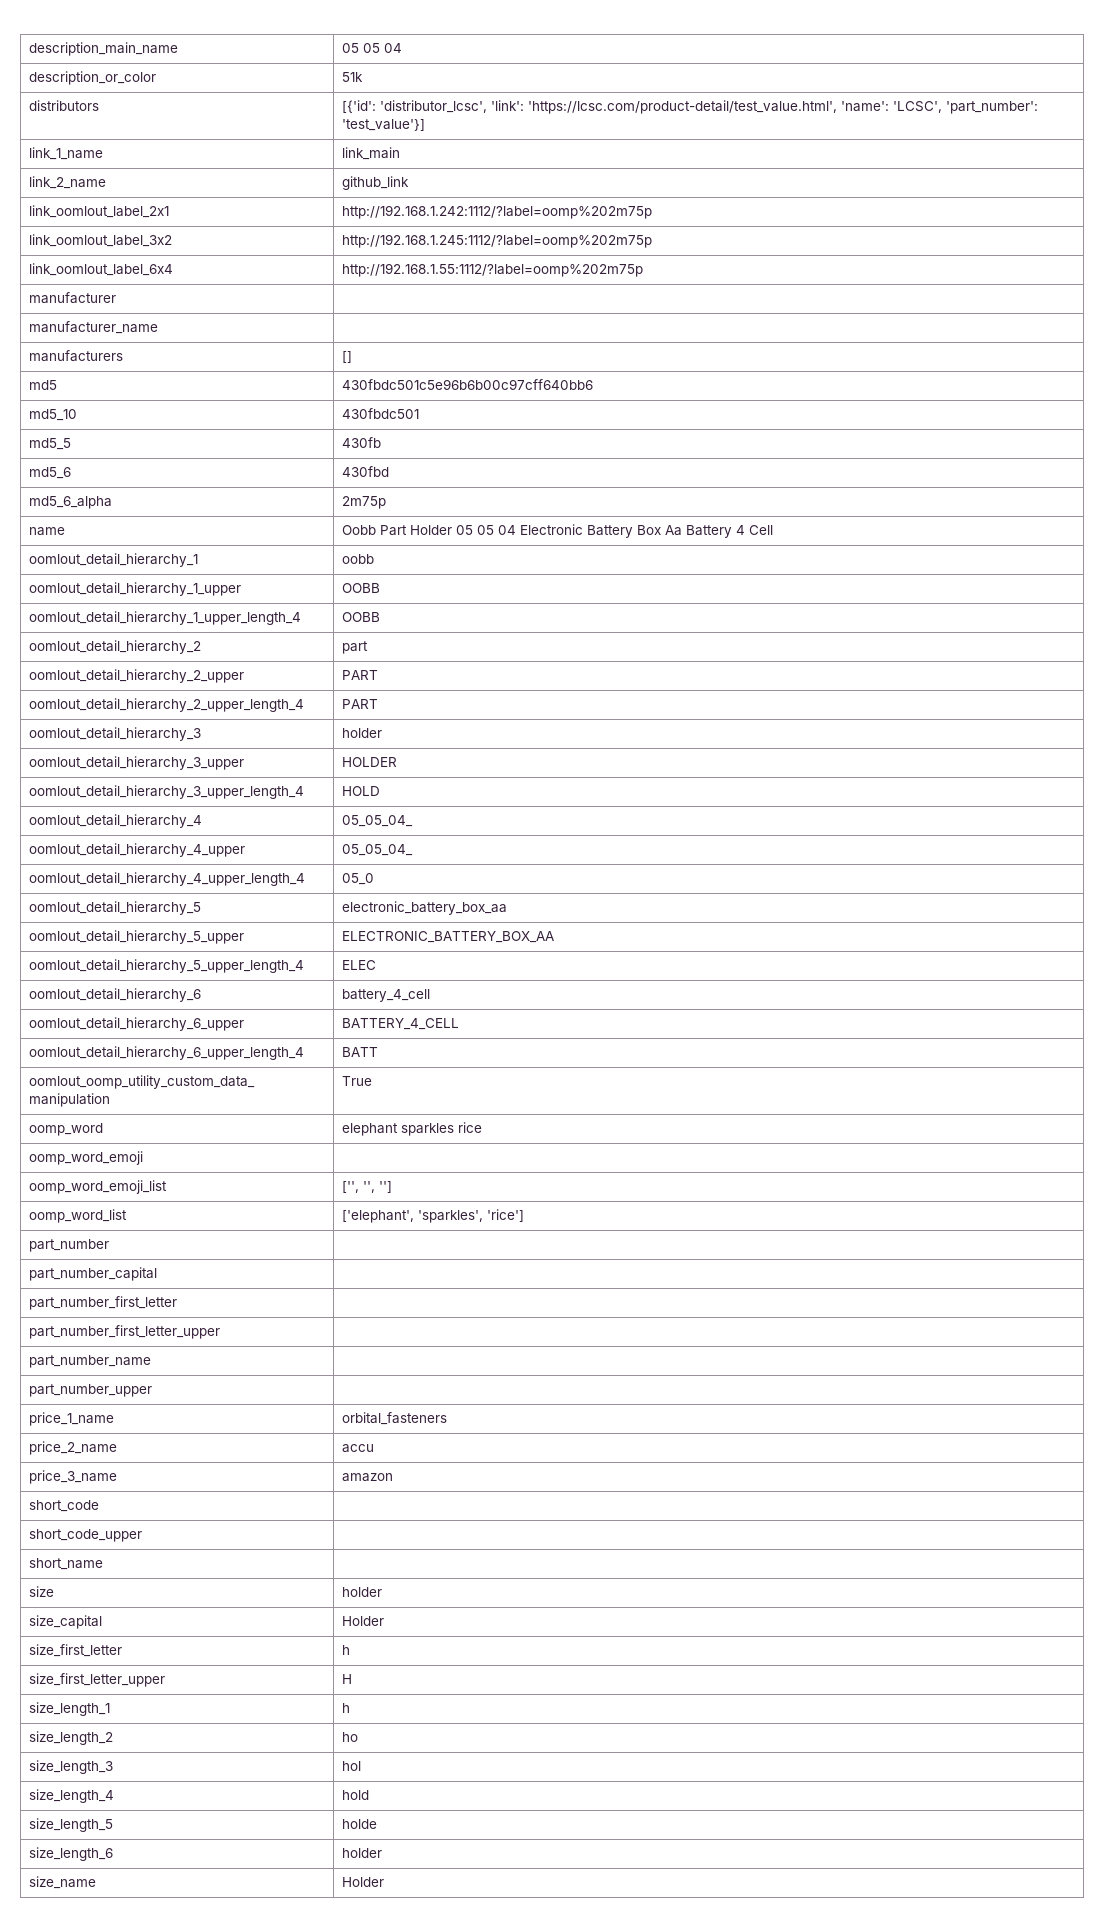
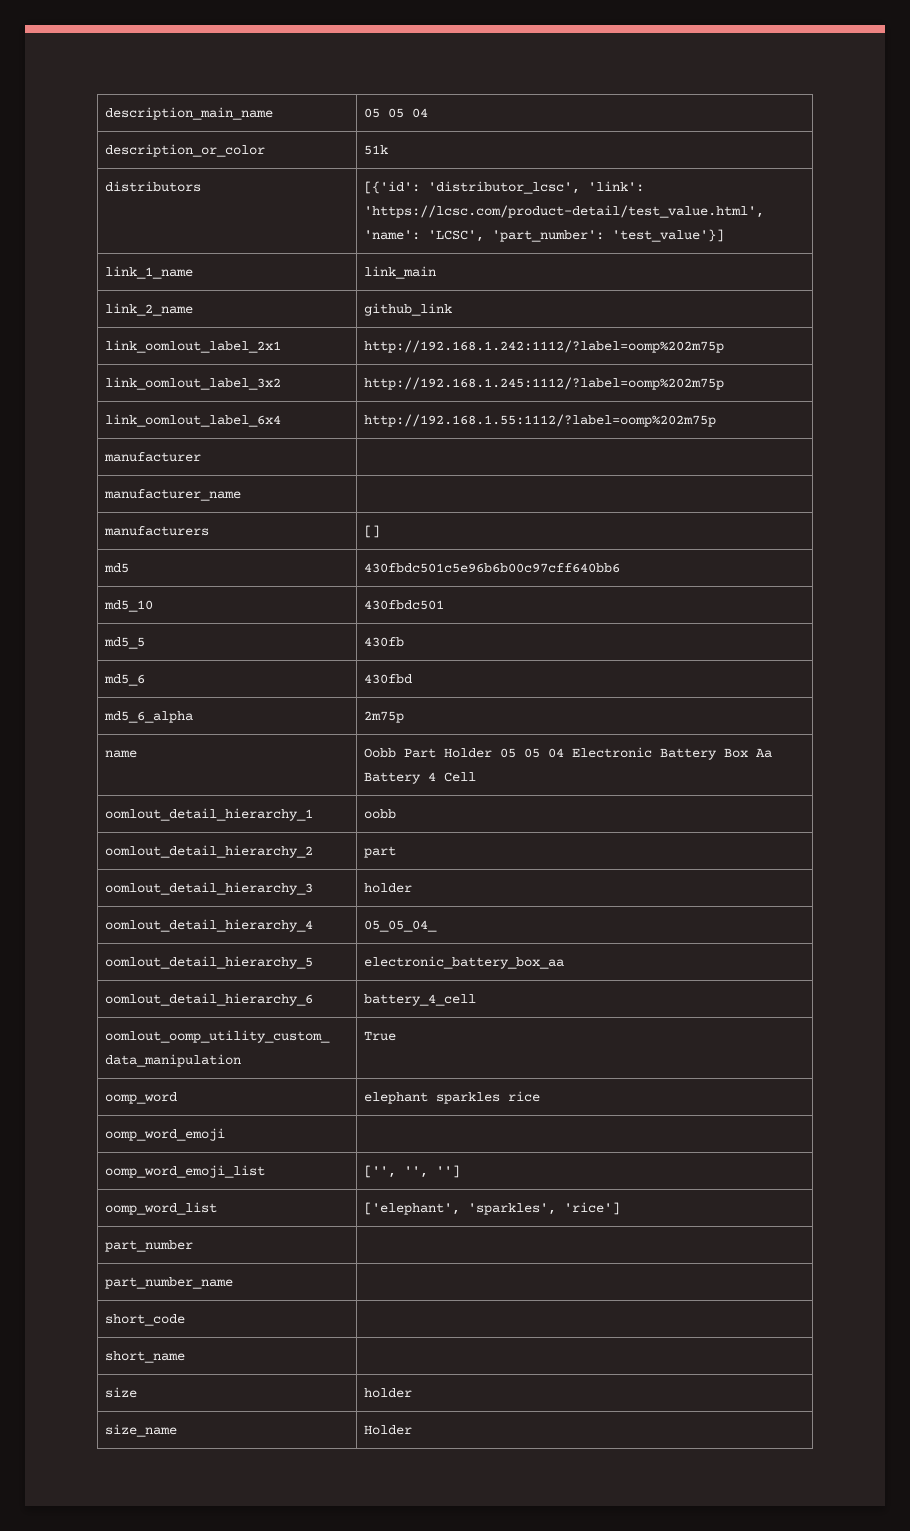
[28,582,241,596] [341,583,380,593] [28,611,301,625] [341,612,380,622] [28,640,201,654] [341,641,368,654] [28,669,244,683] [341,670,378,680] [28,698,304,712] [341,699,378,709] [28,727,201,741] [341,728,382,738] [28,756,244,770] [341,757,397,767] [28,785,304,799] [341,786,380,796] [28,814,202,828] [341,815,413,827] [28,843,245,857] [341,844,413,856] [28,872,305,886] [341,873,374,885] [28,901,201,915] [341,901,507,915] [28,930,244,944] [341,931,554,943] [28,959,304,973] [341,960,376,970] [28,988,201,1002] [341,989,430,1002] [28,1017,244,1031] [341,1018,459,1030] [28,1046,304,1060] [341,1047,378,1057] oomlout_detail_hierarchy_1_upper | OOBB // oomlout_detail_hierarchy_1_upper_length_4 | OOBB // oomlout_detail_hierarchy_2 | part // oomlout_detail_hierarchy_2_upper | PART // oomlout_detail_hierarchy_2_upper_length_4 | PART // oomlout_detail_hierarchy_3 | holder // oomlout_detail_hierarchy_3_upper | HOLDER // oomlout_detail_hierarchy_3_upper_length_4 | HOLD // oomlout_detail_hierarchy_4 | 05_05_04_ // oomlout_detail_hierarchy_4_upper | 05_05_04_ // oomlout_detail_hierarchy_4_upper_length_4 | 05_0 // oomlout_detail_hierarchy_5 | electronic_battery_box_aa // oomlout_detail_hierarchy_5_upper | ELECTRONIC_BATTERY_BOX_AA // oomlout_detail_hierarchy_5_upper_length_4 | ELEC // oomlout_detail_hierarchy_6 | battery_4_cell // oomlout_detail_hierarchy_6_upper | BATTERY_4_CELL // oomlout_detail_hierarchy_6_upper_length_4 | BATT -> [104,845,313,858] [363,846,396,858] [104,882,313,895] [363,883,412,893] [104,919,313,932] [363,920,437,932] [104,956,313,969] [363,956,564,969] [104,993,313,1006] [363,994,476,1006] oomlout_detail_hierarchy_2 | part // oomlout_detail_hierarchy_3 | holder // oomlout_detail_hierarchy_4 | 05_05_04_ // oomlout_detail_hierarchy_5 | electronic_battery_box_aa // oomlout_detail_hierarchy_6 | battery_4_cell
[28,1267,157,1281] [28,1296,177,1310] [28,1325,220,1339] [28,1355,151,1368] [28,1384,152,1397] [28,1412,114,1426] [341,1412,447,1425] [28,1441,117,1455] [341,1444,374,1453] [28,1470,117,1484] [341,1473,393,1482] part_number_capital | // part_number_first_letter | // part_number_first_letter_upper | // part_number_name | // part_number_upper | // price_1_name | orbital_fasteners // price_2_name | accu // price_3_name | amazon -> [104,1277,233,1289] part_number_name |
[28,1529,142,1542] // short_code_upper | -> (185, 1320) none
[28,1615,102,1629] [341,1616,384,1626] [28,1644,122,1657] [341,1645,350,1655] [28,1673,165,1687] [341,1674,352,1684] [28,1702,110,1716] [341,1703,350,1713] [28,1731,113,1745] [341,1732,358,1742] [28,1760,113,1774] [341,1761,361,1771] [28,1789,114,1803] [341,1790,369,1800] [28,1818,113,1832] [341,1819,377,1829] [28,1847,113,1861] [341,1848,382,1858] // size_capital | Holder // size_first_letter | h // size_first_letter_upper | H // size_length_1 | h // size_length_2 | ho // size_length_3 | hol // size_length_4 | hold // size_length_5 | holde // size_length_6 | holder -> (412, 1393) none

